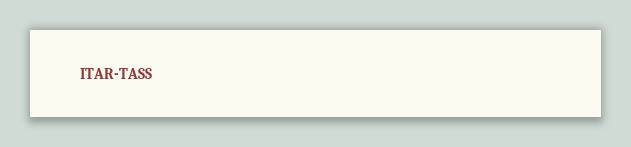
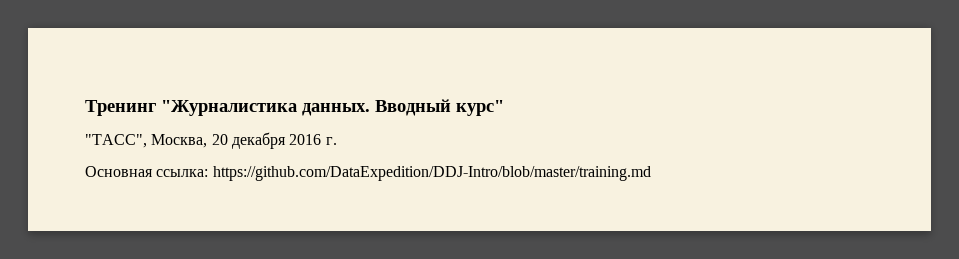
[80,68,152,79] ITAR-TASS -> [85,99,504,116] [85,132,337,149] [85,166,651,181] Тренинг "Журналистика данных. Вводный курс" // "ТАСС", Москва, 20 декабря 2016 г. // Основная ссылка: https://github.com/DataExpedition/DDJ-Intro/blob/master/training.md

